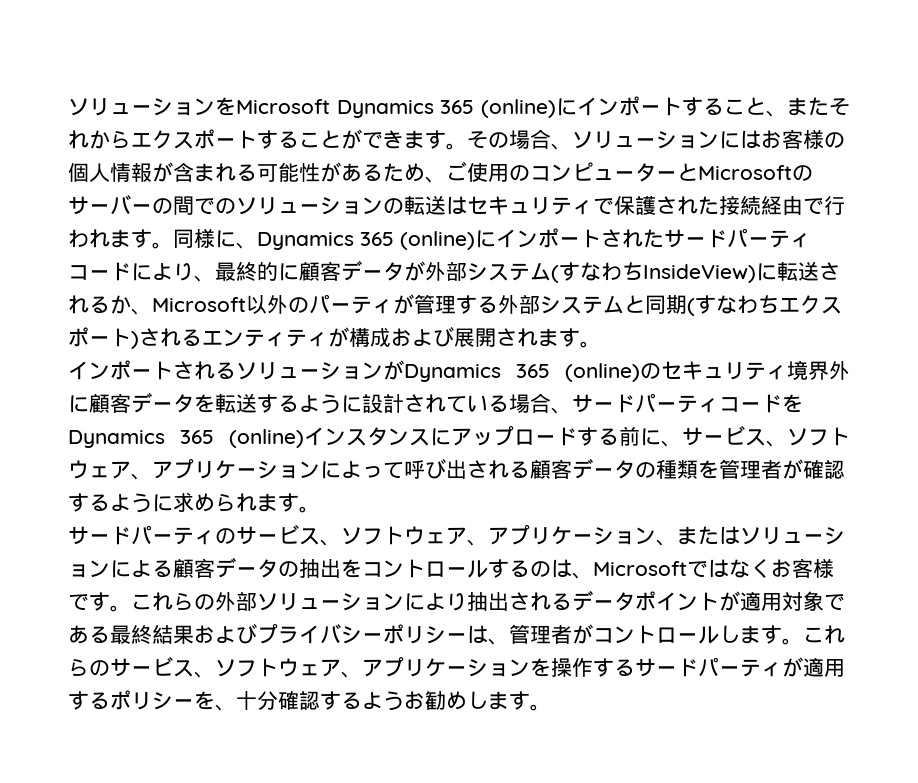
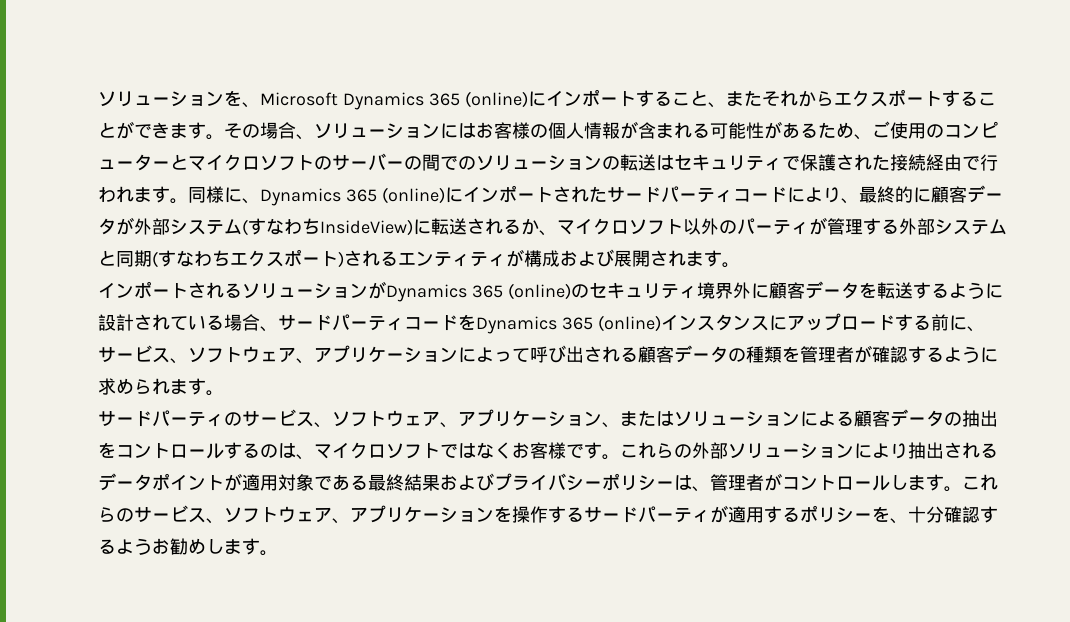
(236, 106) none -> [242,102,260,108] 、
[698,165,792,180] Microsoft -> [188,154,314,171] マイクロソフト
[152,297,246,312] Microsoft -> [557,218,683,235] マイクロソフト
[593,561,687,576] Microsoft -> [314,442,440,459] マイクロソフト

